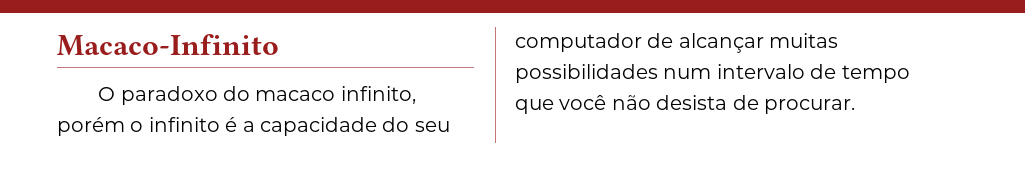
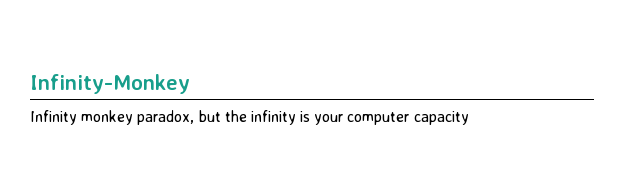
[57,34,279,56] [98,86,416,105] [57,117,450,136] [515,33,839,53] [515,64,910,83] [515,95,855,114] Macaco-Infinito // O paradoxo do macaco infinito, porém o infinito é a capacidade do seu computador de alcançar muitas possibilidades num intervalo de tempo que você não desista de procurar. -> [30,74,190,94] [30,110,469,125] Infinity-Monkey // Infinity monkey paradox, but the infinity is your computer capacity

